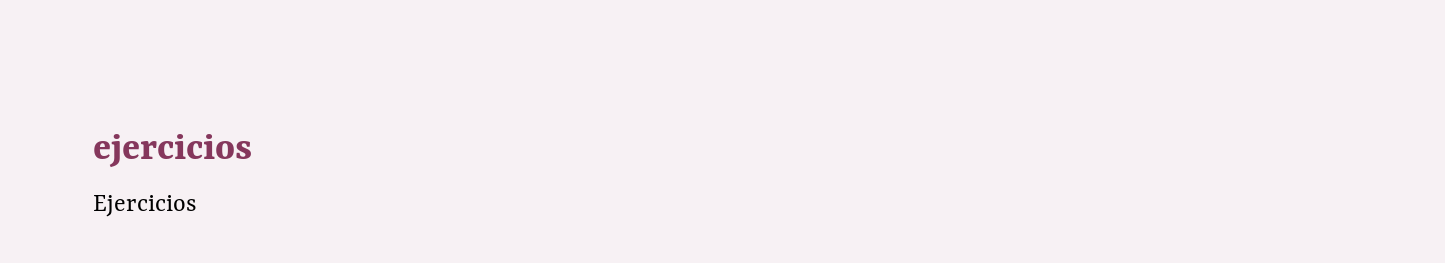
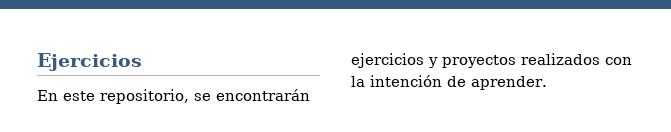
[93,134,252,168] [93,195,197,217] ejercicios // Ejercicios -> [37,53,142,71] [37,89,310,104] [351,53,632,68] [351,75,547,90] Ejercicios // En este repositorio, se encontrarán ejercicios y proyectos realizados con la intención de aprender.

